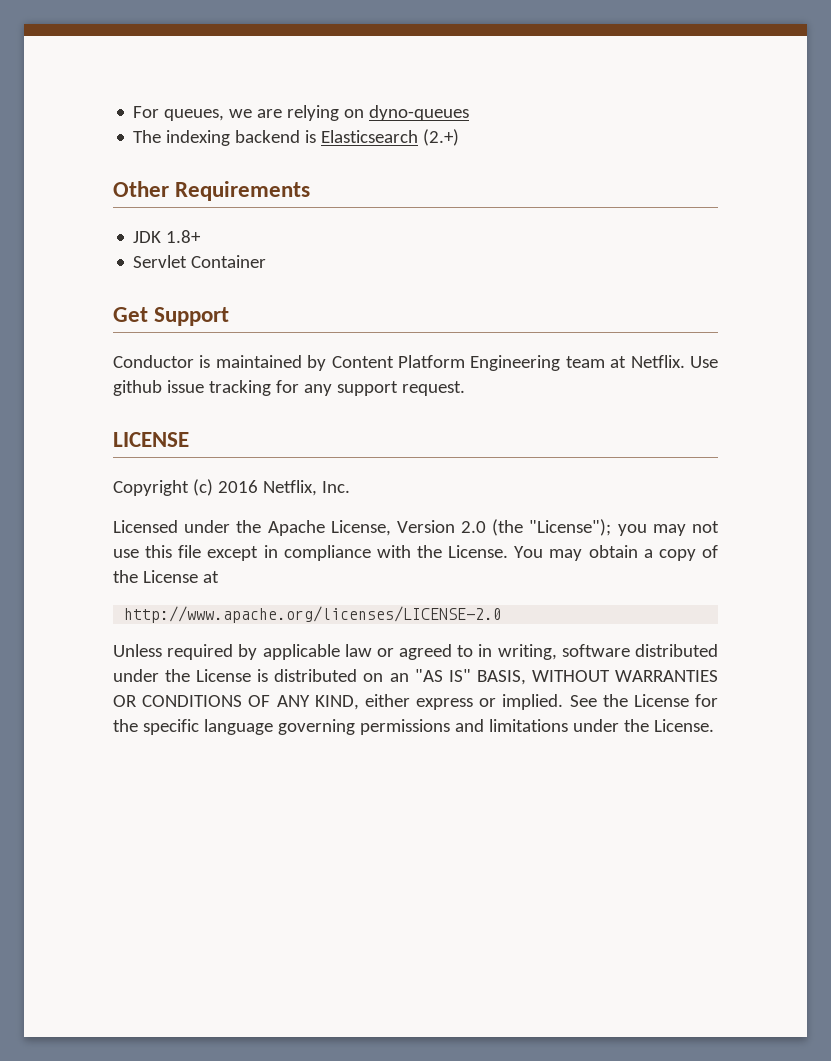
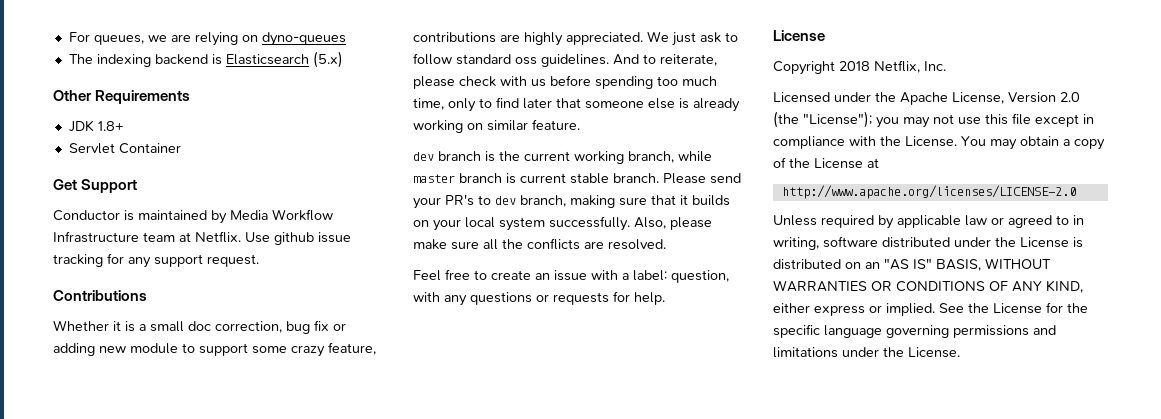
[423,129,460,146] (2.+) -> [312,51,343,68] (5.x)
[331,355,561,371] Content Platform Engineering -> [230,209,333,221] [53,231,139,243] Media Workflow Infrastructure
[113,432,189,447] LICENSE -> [53,290,147,301] [53,320,346,334] [53,342,376,357] [413,31,738,46] [413,53,717,67] [413,75,717,89] [413,97,740,112] [413,119,580,133] [413,151,712,164] [413,173,741,184] [413,194,730,209] [413,216,712,231] [413,238,666,250] [413,269,729,283] [413,291,665,306] [773,30,825,41] Contributions // Whether it is a small doc correction, bug fix or adding new module to support some crazy feature, contributions are highly appreciated. We just ask to follow standard oss guidelines. And to reiterate, please check with us before spending too much time, only to find later that someone else is already working on similar feature. // dev branch is the current working branch, while master branch is current stable branch. Please send your PR's to dev branch, making sure that it builds on your local system successfully. Also, please make sure all the conflicts are resolved. // Feel free to create an issue with a label: question, with any questions or requests for help. // License
[192,479,258,496] (c) 2016 -> [839,61,870,71] 2018

